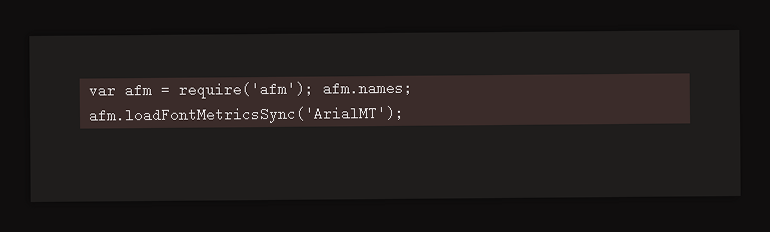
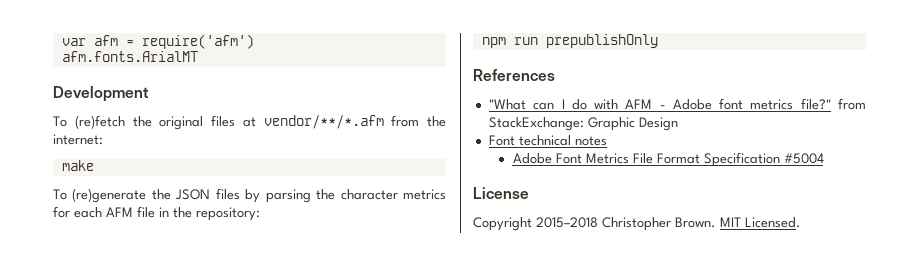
[178,80,413,99] [88,105,405,125] require('afm'); afm.names; afm.loadFontMetricsSync('ArialMT'); -> [141,34,254,49] [61,51,198,62] [53,86,149,102] [53,115,446,130] [53,134,103,145] [61,160,94,171] [53,188,447,203] [53,206,260,221] [481,34,658,48] [473,69,555,81] [488,98,866,110] [488,117,678,131] [488,135,607,146] [512,152,824,167] [473,187,529,199] [473,217,801,231] require('afm') // afm.fonts.ArialMT // Development // To (re)fetch the original files at vendor/**/*.afm from the internet: // make // To (re)generate the JSON files by parsing the character metrics for each AFM file in the repository: // npm run prepublishOnly // References // "What can I do with AFM - Adobe font metrics file?" from StackExchange: Graphic Design // Font technical notes // Adobe Font Metrics File Format Specification #5004 // License // Copyright 2015–2018 Christopher Brown. MIT Licensed.

